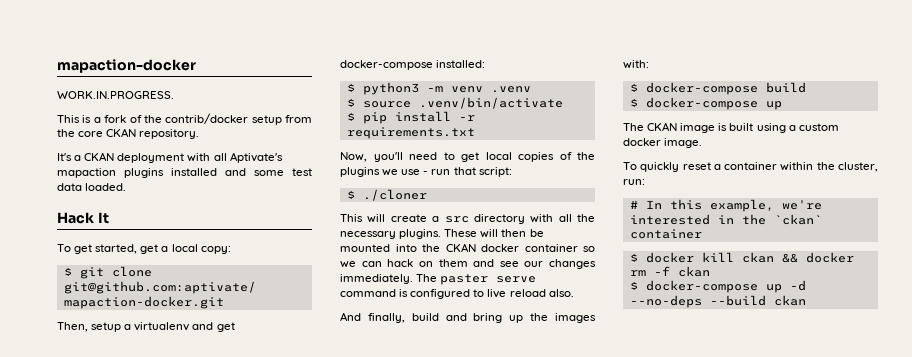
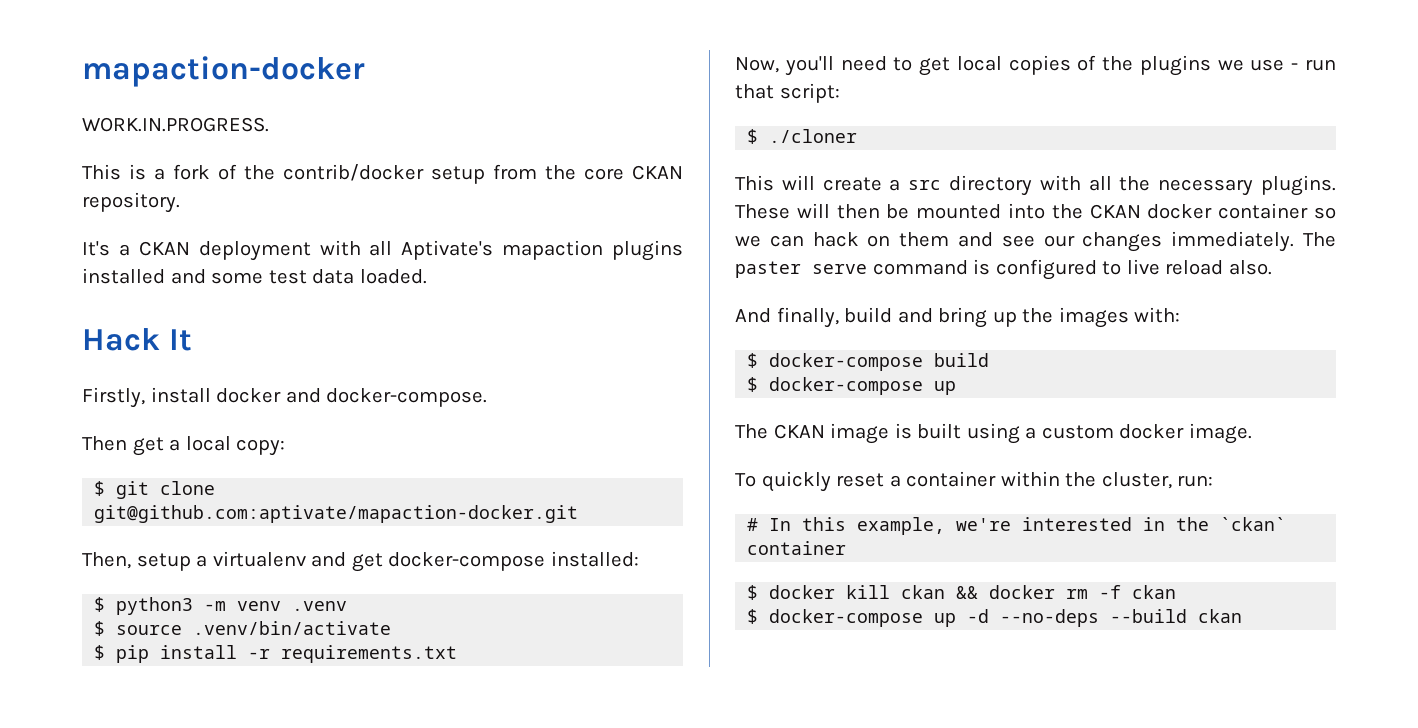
[57,244,138,254] To get started, -> [82,387,488,408] [82,436,127,451] Firstly, install docker and docker-compose. // Then

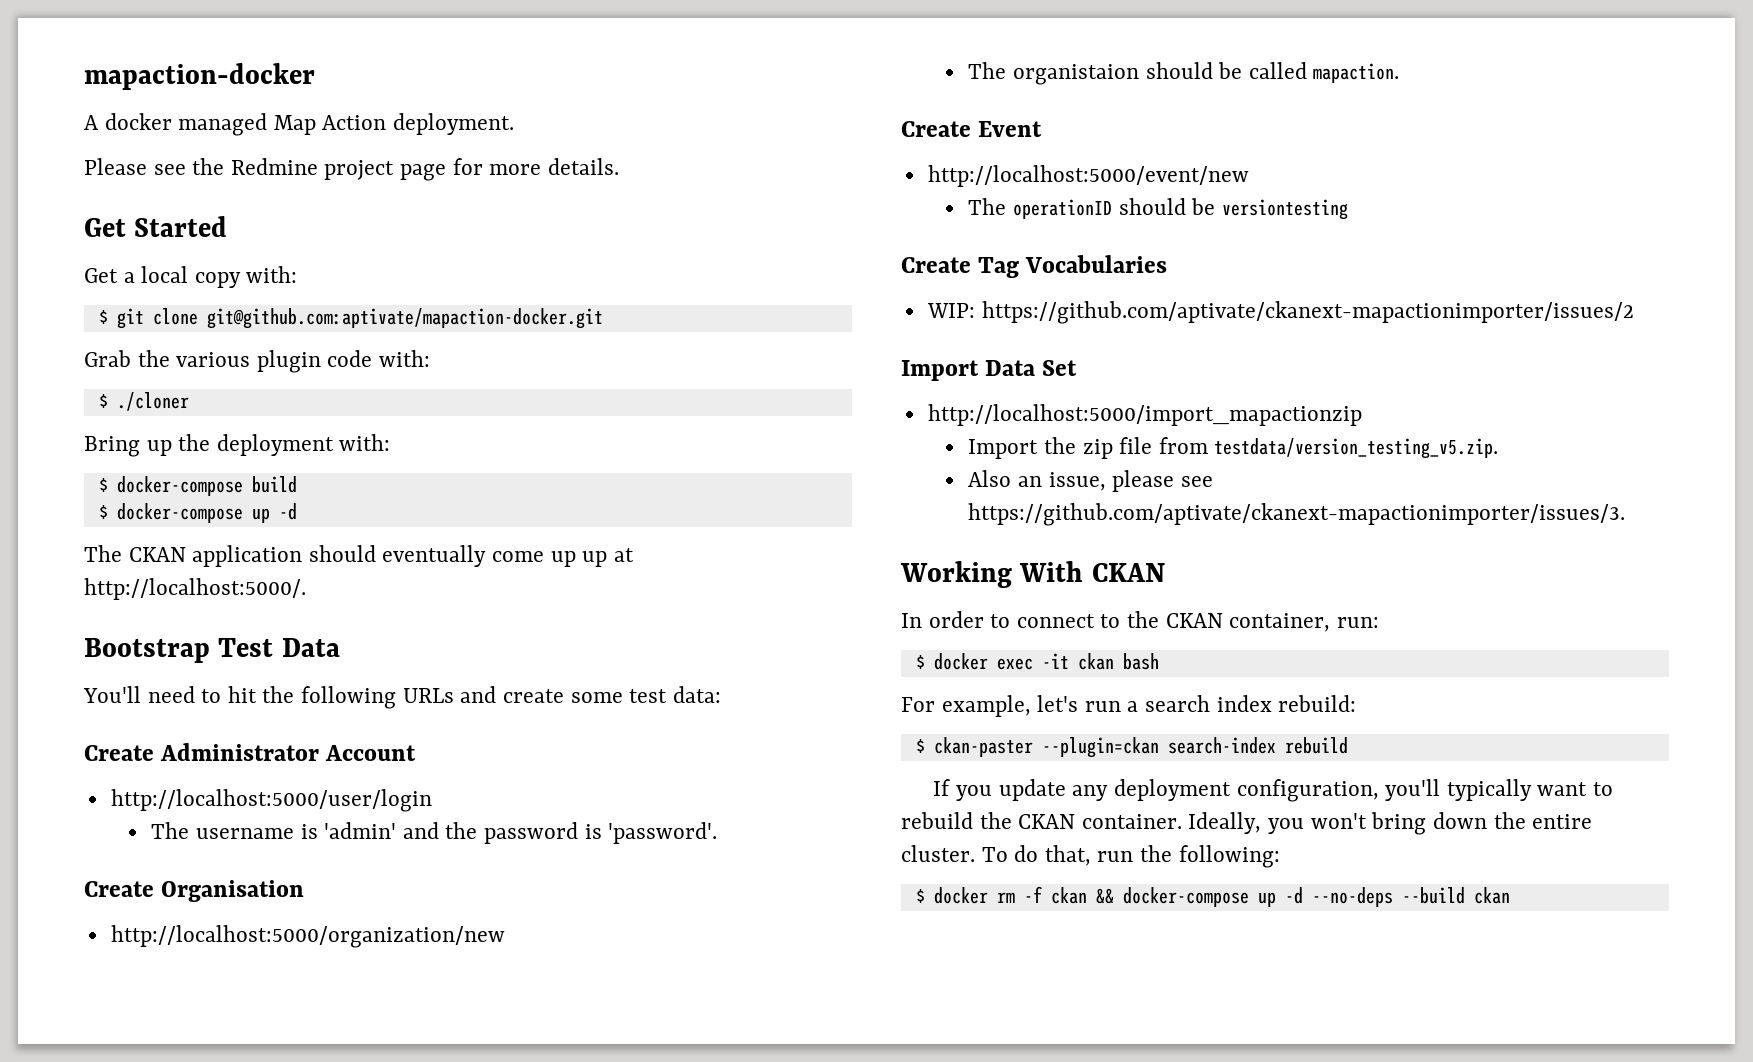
[82,117,269,132] [82,164,683,184] [82,192,180,213] [82,240,683,261] [82,268,427,284] [82,328,192,351] [82,387,488,408] [82,436,286,456] [94,481,216,499] [94,505,579,523] [82,551,639,572] [94,597,348,615] [94,621,392,636] [94,645,458,663] [735,55,1337,76] [735,83,840,103] [747,129,858,144] [735,175,1336,196] [735,203,1336,219] [735,231,1336,252] [735,259,1272,280] [735,307,988,328] WORK.IN.PROGRESS. // This is a fork of the contrib/docker setup from the core CKAN repository. // It's a CKAN deployment with all Aptivate's mapaction plugins installed and some test data loaded. // Hack It // Firstly, install docker and docker-compose. // Then get a local copy: // $ git clone git@github.com:aptivate/mapaction-docker.git // Then, setup a virtualenv and get docker-compose installed: // $ python3 -m venv .venv // $ source .venv/bin/activate // $ pip install -r requirements.txt // Now, you'll need to get local copies of the plugins we use - run that script: // $ ./cloner // This will create a src directory with all the necessary plugins. These will then be mounted into the CKAN docker container so we can hack on them and see our changes immediately. The paster serve command is configured to live reload also. // And finally, build and bring -> [84,113,515,136] [84,158,619,181] [84,216,228,237] [84,266,298,288] [98,308,603,329] [84,350,431,373] [98,392,189,411] [84,436,140,457] A docker managed Map Action deployment. // Please see the Redmine project page for more details. // Get Started // Get a local copy with: // $ git clone git@github.com:aptivate/mapaction-docker.git // Grab the various plugin code with: // $ ./cloner // Bring
[1058,307,1129,328] images -> [216,434,334,456] deployment
(957, 388) none -> [278,503,297,520] -d
[830,423,1252,444] [735,471,1214,492] [747,517,1287,535] [747,541,847,555] [747,585,979,600] image is built using a custom docker image. // To quickly reset a container within the cluster, run: // # In this example, we're interested in the `ckan` container // $ docker kill ckan && -> [192,545,634,567] [84,578,306,600] [84,638,340,663] [83,686,721,709] [84,743,417,761] [110,789,432,812] [151,822,718,844] [84,880,305,902] [110,925,505,948] [968,62,1400,85] [901,121,1043,137] [927,165,1249,187] [968,198,1348,220] [901,255,1168,278] [926,301,1634,324] [901,360,1078,381] [927,404,1362,426] [968,437,1499,459] [968,470,1213,492] [968,503,1626,526] [900,561,1165,588] [901,611,1379,632] [915,653,1159,670] [901,695,1357,717] [915,737,1348,758] [933,779,1613,802] [901,812,1593,835] [901,845,1280,868] [915,889,925,903] application should eventually come up up at http://localhost:5000/. // Bootstrap Test Data // You'll need to hit the following URLs and create some test data: // Create Administrator Account // http://localhost:5000/user/login // The username is 'admin' and the password is 'password'. // Create Organisation // http://localhost:5000/organization/new // The organistaion should be called mapaction. // Create Event // http://localhost:5000/event/new // The operationID should be versiontesting // Create Tag Vocabularies // WIP: https://github.com/aptivate/ckanext-mapactionimporter/issues/2 // Import Data Set // http://localhost:5000/import_mapactionzip // Import the zip file from testdata/version_testing_v5.zip. // Also an issue, please see https://github.com/aptivate/ckanext-mapactionimporter/issues/3. // Working With CKAN // In order to connect to the CKAN container, run: // $ docker exec -it ckan bash // For example, let's run a search index rebuild: // $ ckan-paster --plugin=ckan search-index rebuild // If you update any deployment configuration, you'll typically want to rebuild the CKAN container. Ideally, you won't bring down the entire cluster. To do that, run the following: // $
[747,609,759,624] // $ -> [1095,888,1114,904] &&

